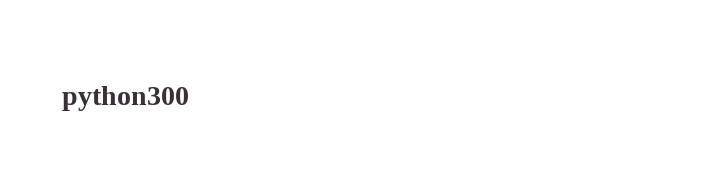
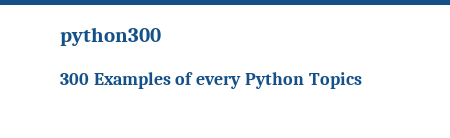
(189, 98) none -> [60,72,362,89] // 300 Examples of every Python Topics

